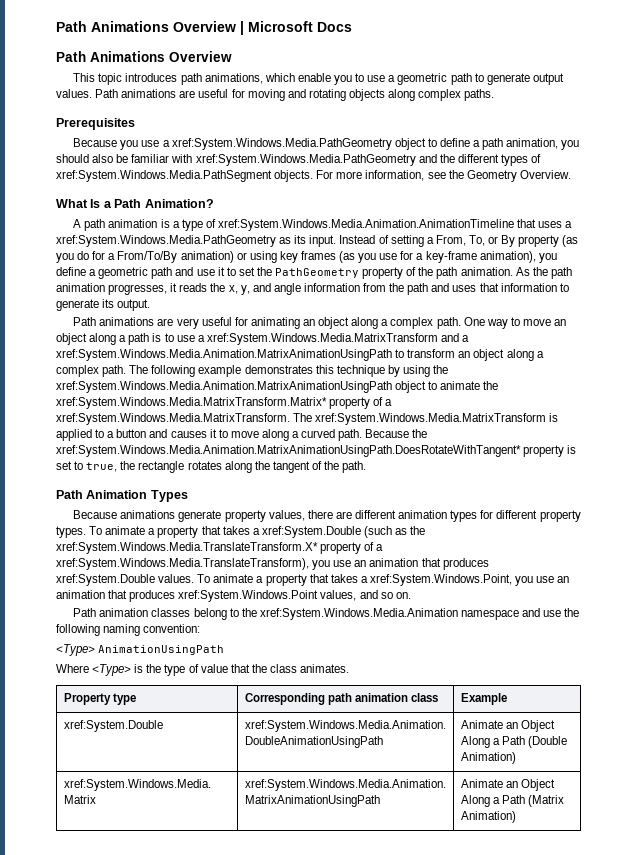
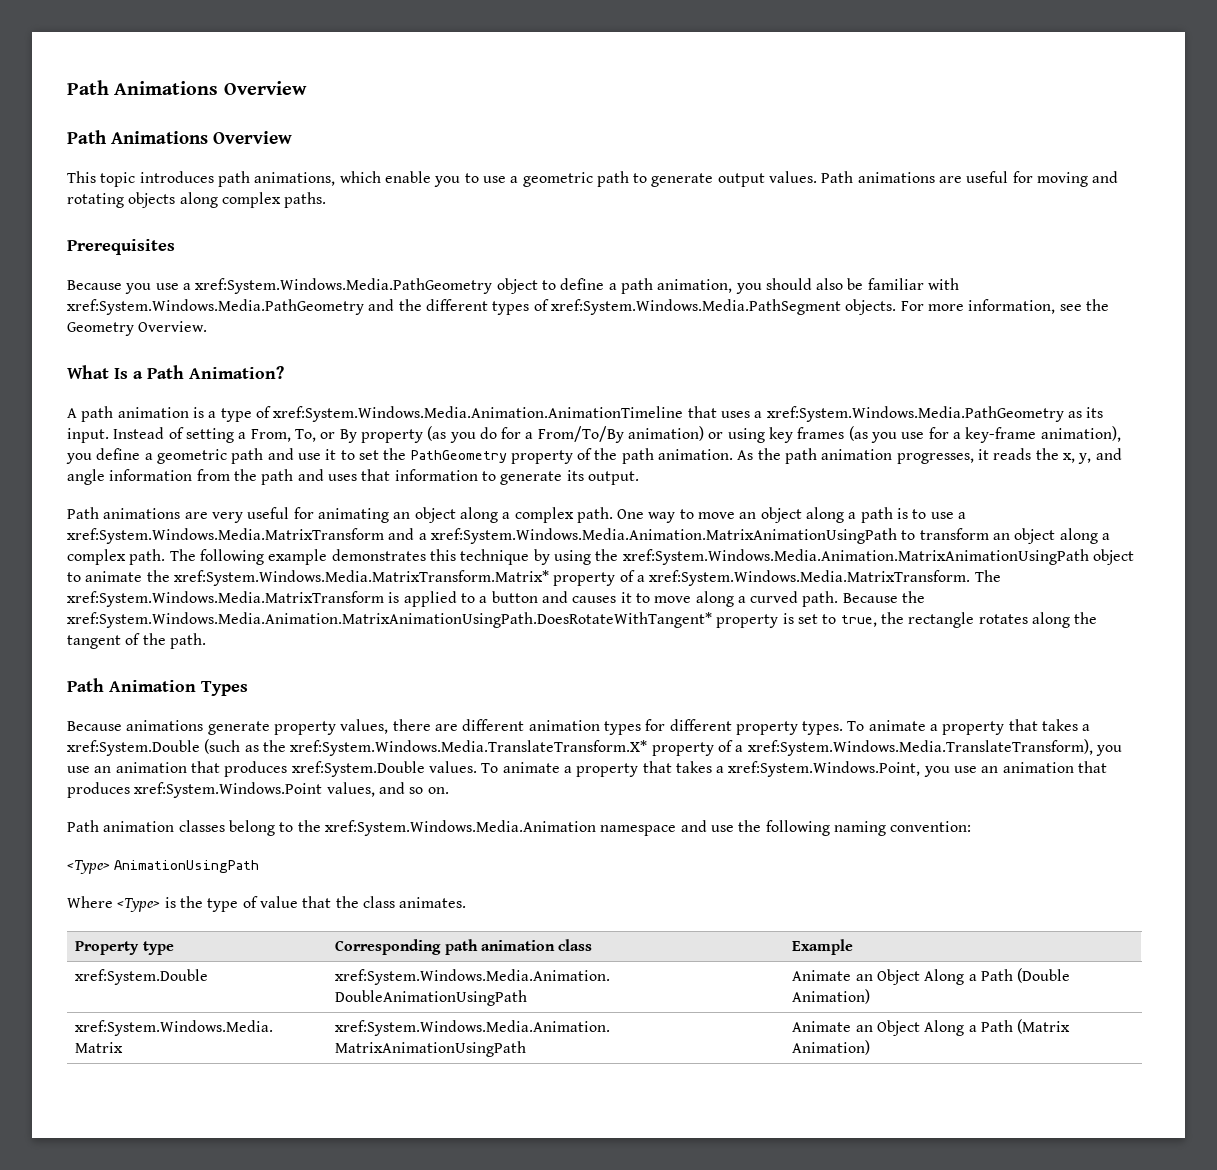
[56,21,352,35] Path Animations Overview | Microsoft Docs -> [67,80,307,95] Path Animations Overview

